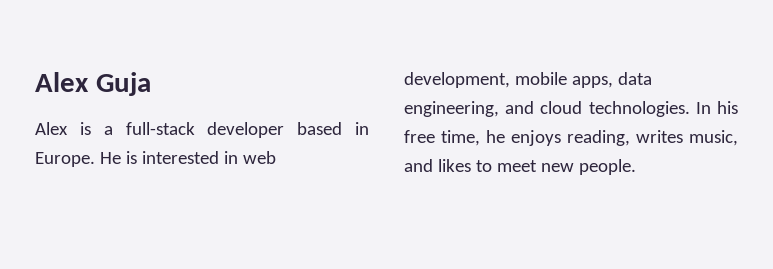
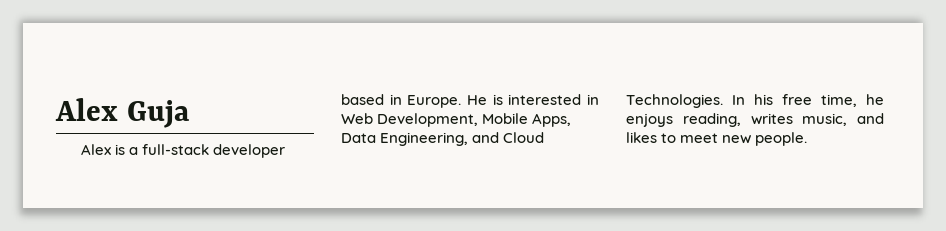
[242,151,276,164] [404,72,652,88] [404,101,690,117] web development, mobile apps, data engineering, and cloud technologies. -> [341,113,572,127] [341,132,545,146] [626,94,723,108] Web Development, Mobile Apps, Data Engineering, and Cloud Technologies.

